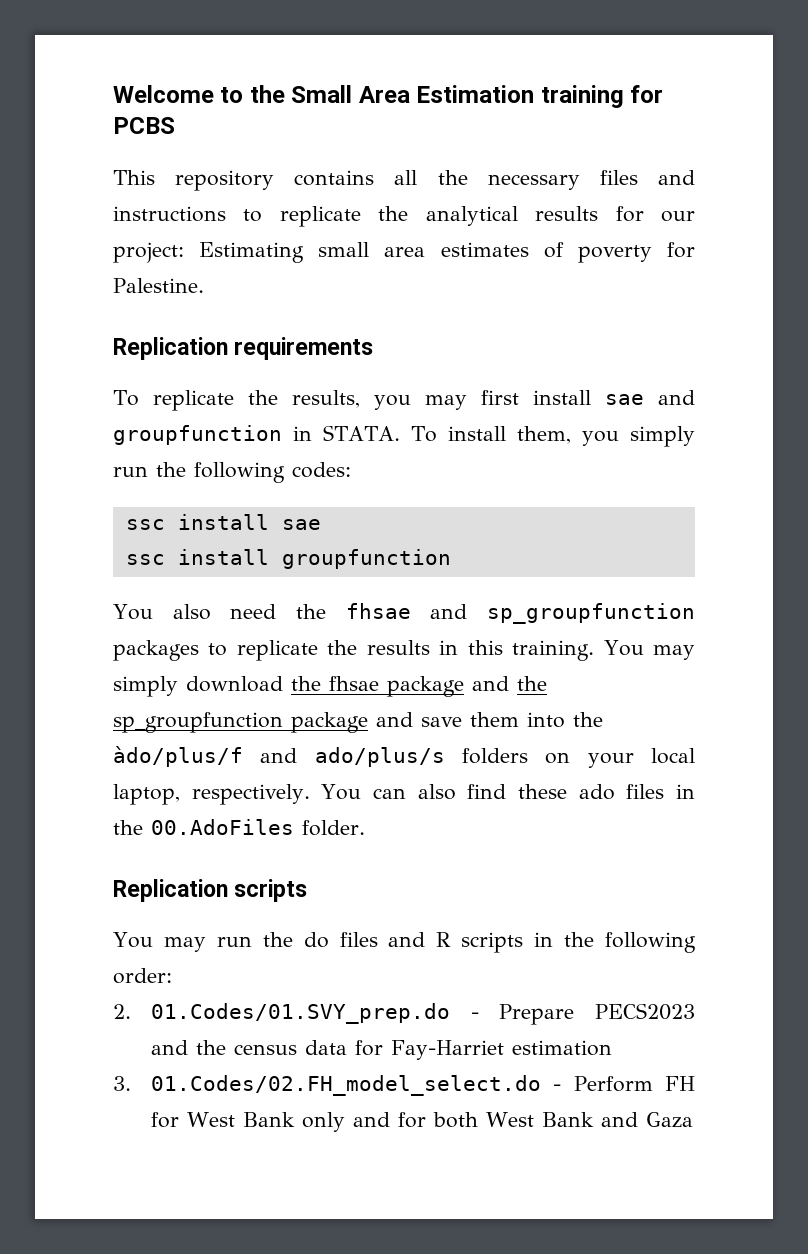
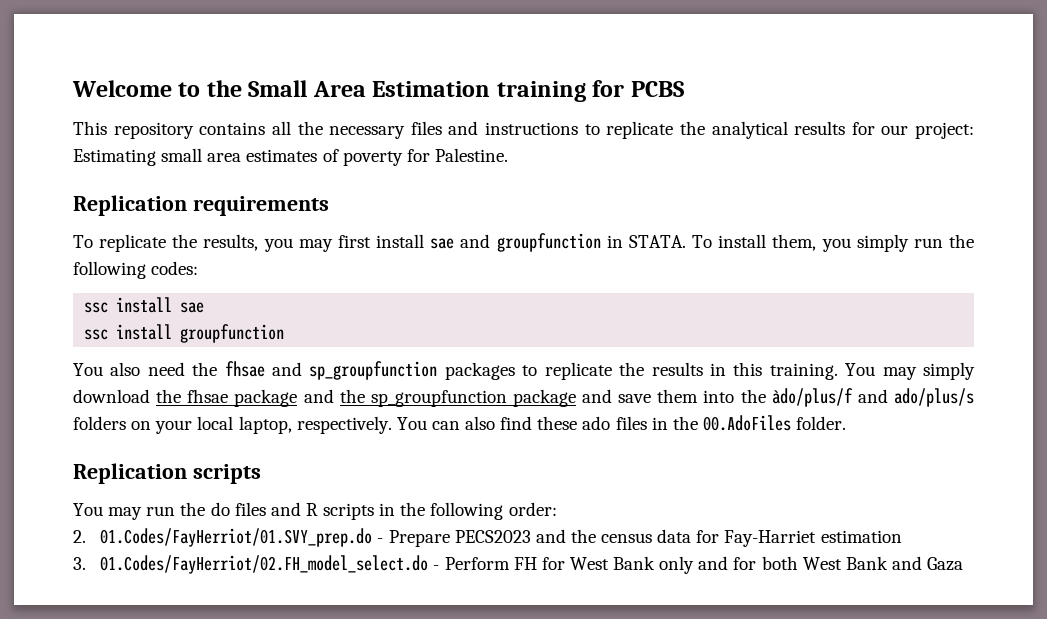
[151,1003,451,1024] 01.Codes/01.SVY_prep.do -> [100,528,373,547] 01.Codes/FayHerriot/01.SVY_prep.do
[151,1075,542,1096] 01.Codes/02.FH_model_select.do -> [100,555,429,574] 01.Codes/FayHerriot/02.FH_model_select.do

